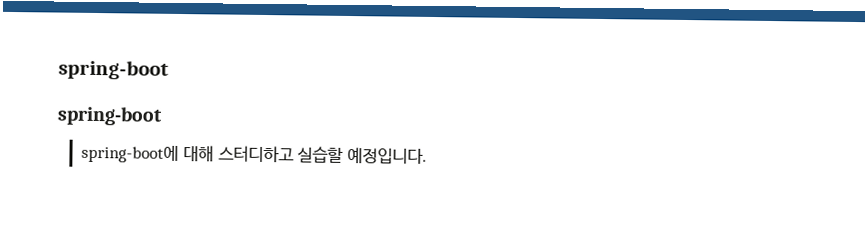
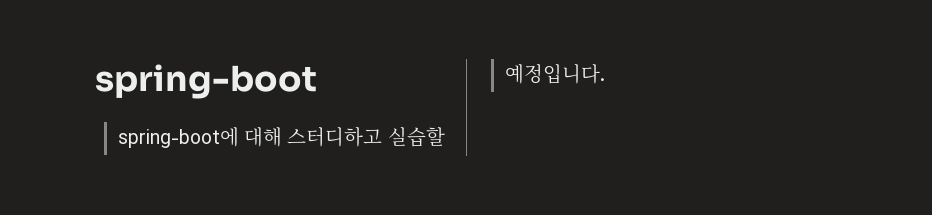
[58,59,169,80] [57,105,163,126] spring-boot // spring-boot -> [95,64,317,99] spring-boot

